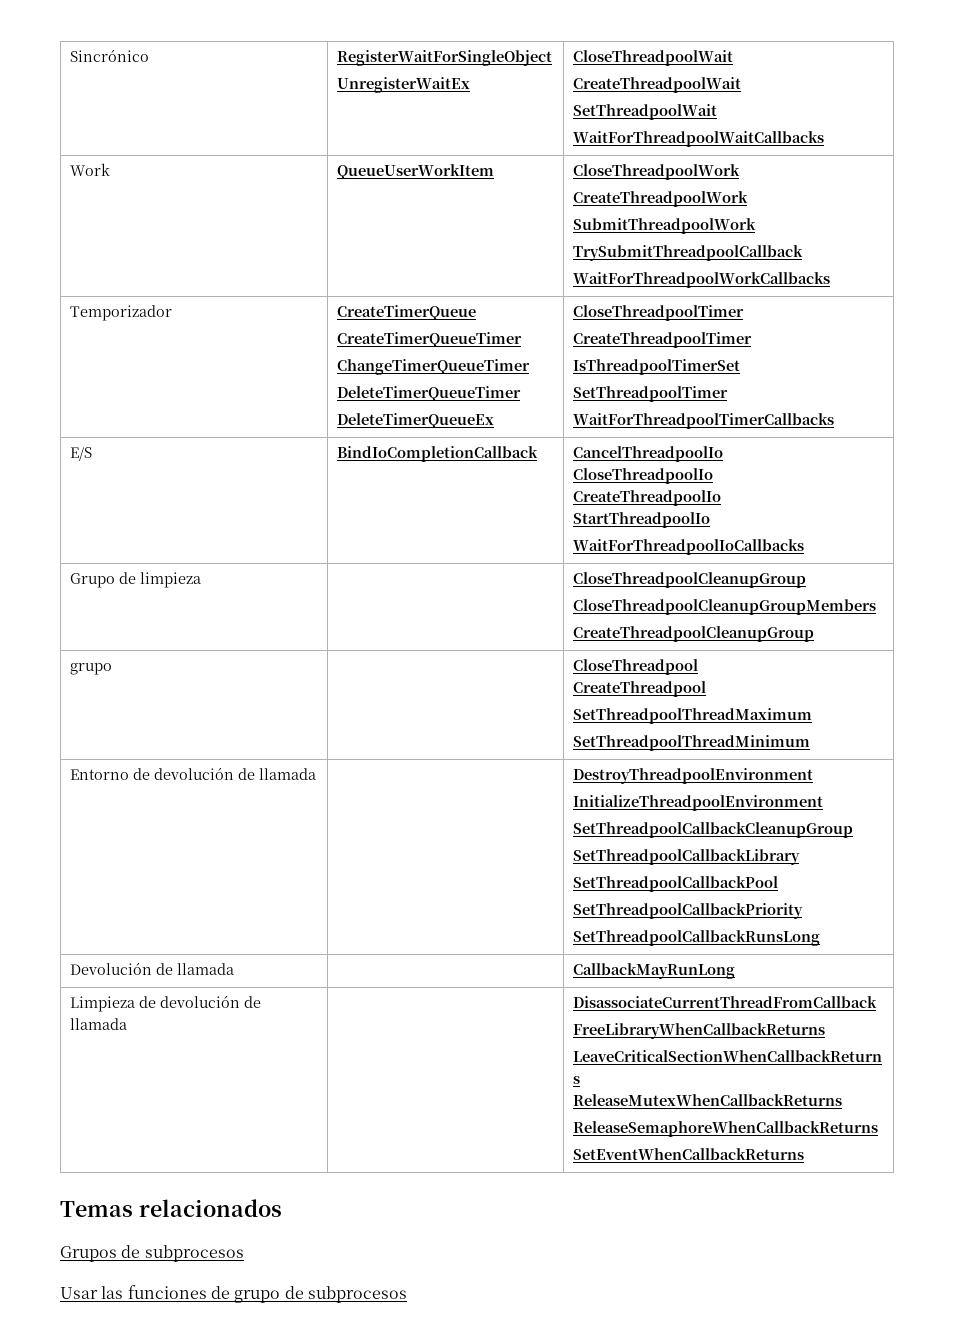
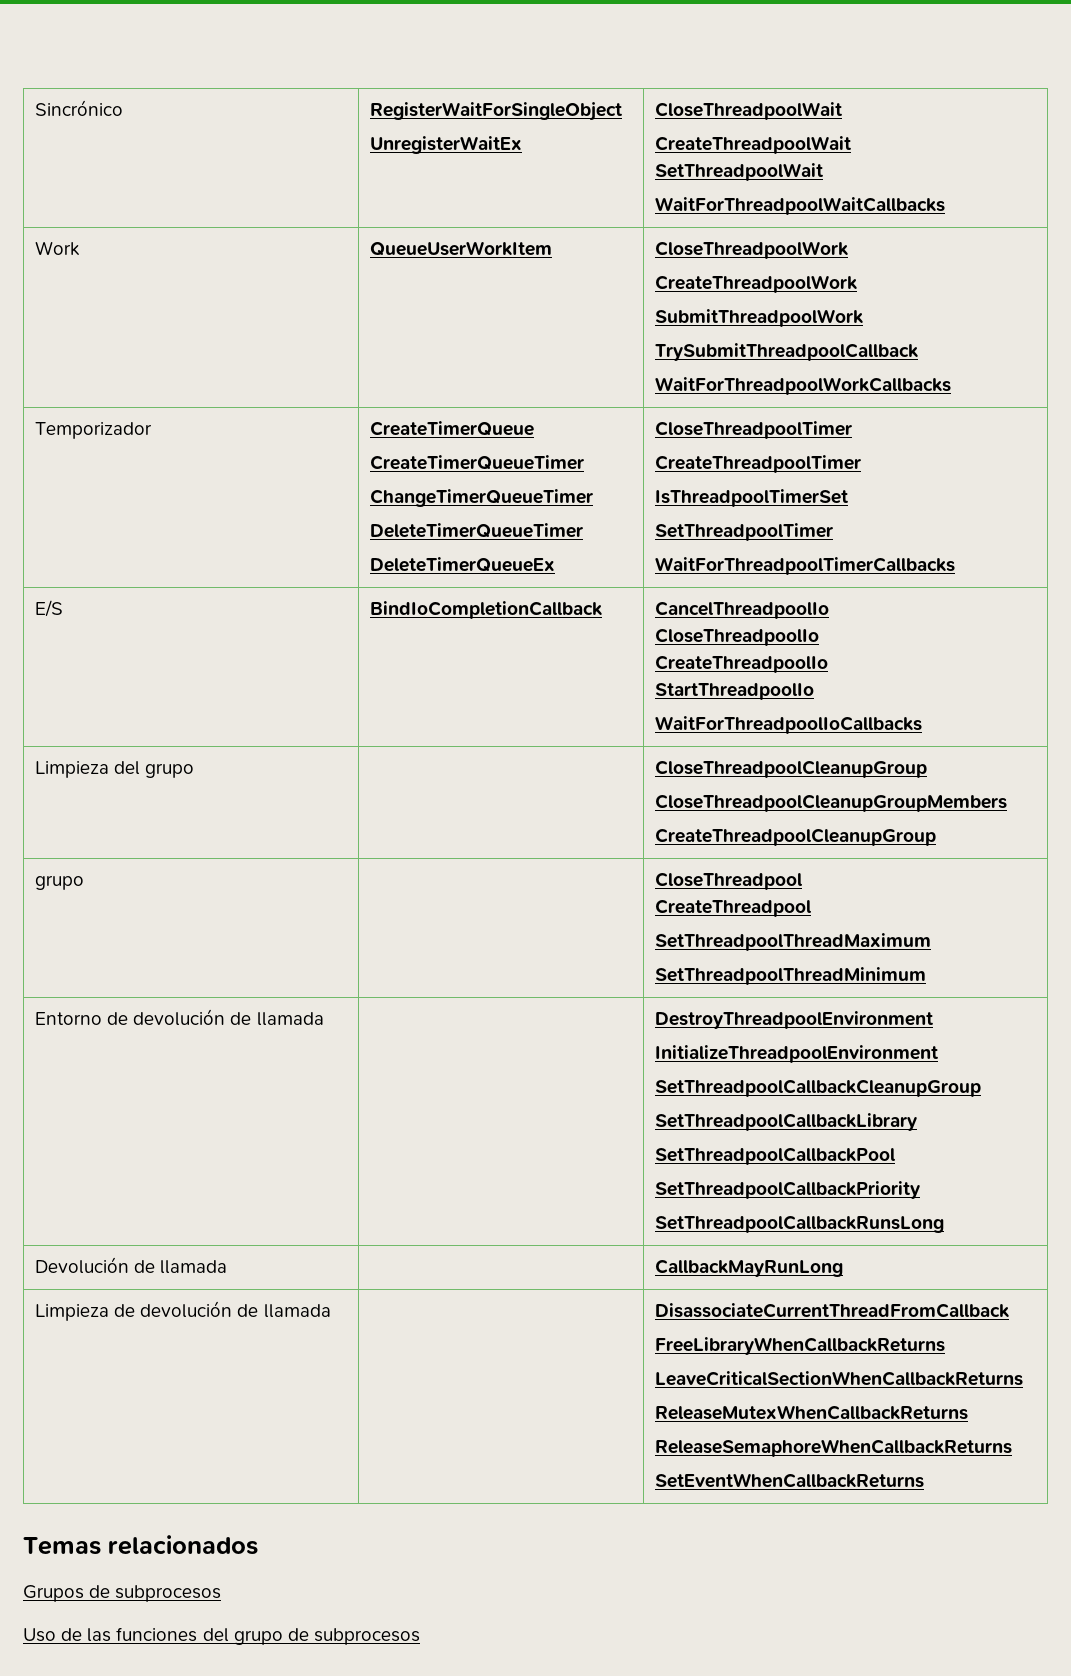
[70,572,202,588] Grupo de limpieza -> [35,761,195,778] Limpieza del grupo
[60,1287,98,1299] Usar -> [23,1628,83,1642] Uso de
[210,1286,230,1299] de -> [202,1628,229,1642] del

